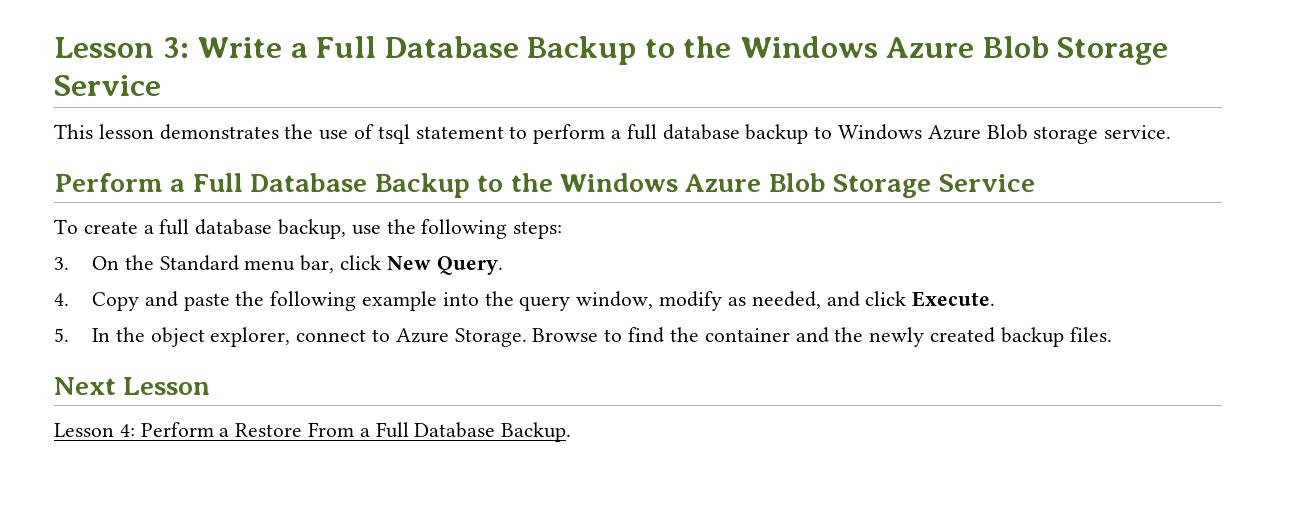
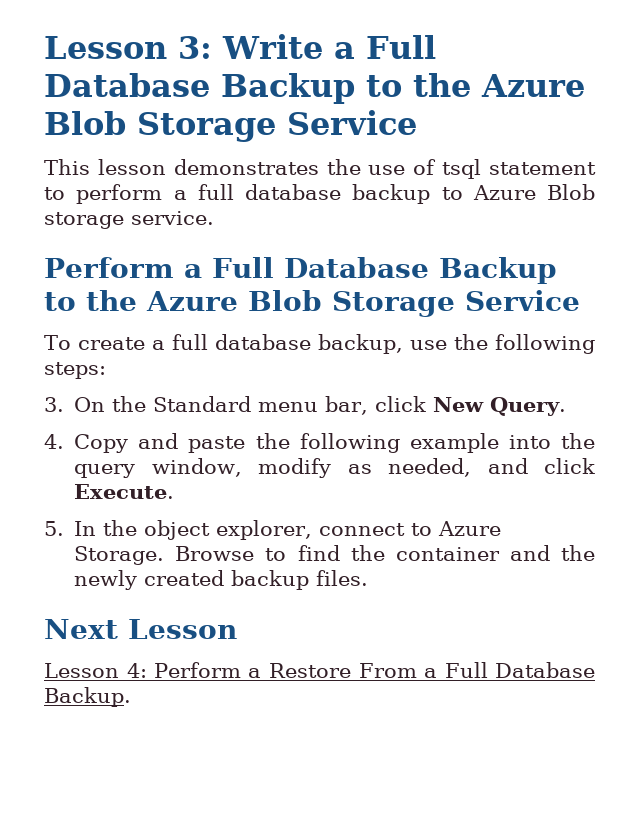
[739,36,878,58] Windows -> (471, 85) none
[838,124,923,140] Windows -> (463, 193) none
[559,173,678,192] Windows -> (137, 300) none

